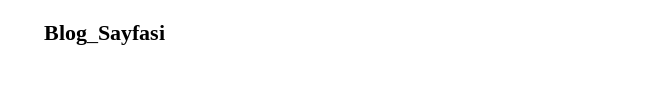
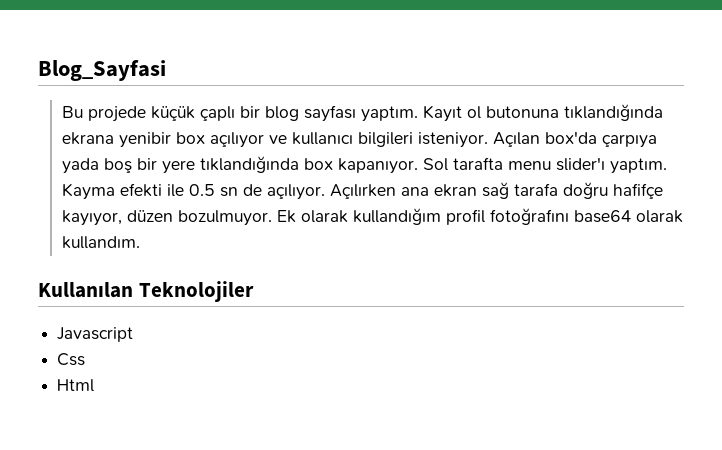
(165, 35) none -> [61,104,663,122] [61,131,657,148] [61,156,667,174] [61,182,663,200] [61,208,683,226] [61,236,140,249] [38,281,254,302] [57,327,134,342] [57,353,86,366] [57,379,95,392] // Bu projede küçük çaplı bir blog sayfası yaptım. Kayıt ol butonuna tıklandığında ekrana yenibir box açılıyor ve kullanıcı bilgileri isteniyor. Açılan box'da çarpıya yada boş bir yere tıklandığında box kapanıyor. Sol tarafta menu slider'ı yaptım. Kayma efekti ile 0.5 sn de açılıyor. Açılırken ana ekran sağ tarafa doğru hafifçe kayıyor, düzen bozulmuyor. Ek olarak kullandığım profil fotoğrafını base64 olarak kullandım. // Kullanılan Teknolojiler // Javascript // Css // Html

